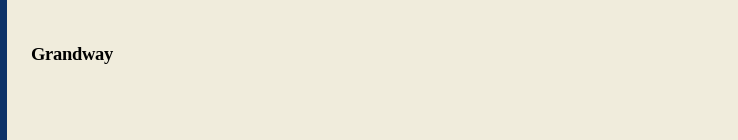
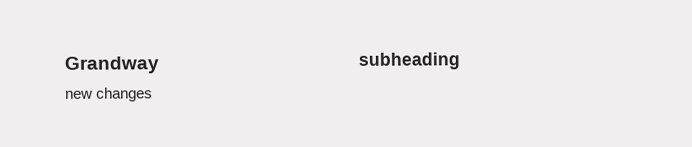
(114, 55) none -> [65,87,154,102] [358,52,460,70] // new changes // subheading

